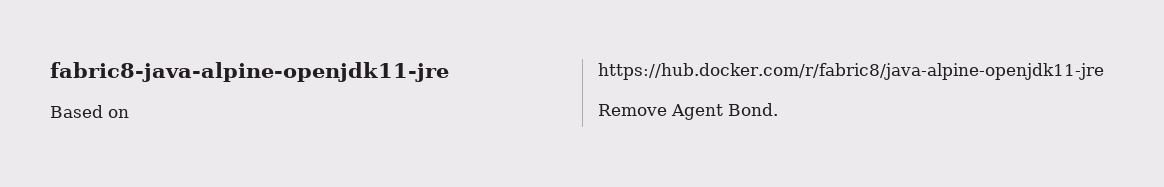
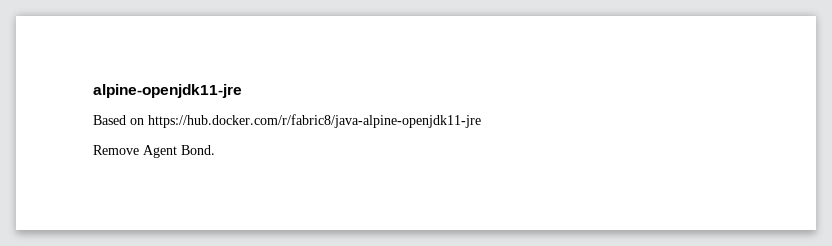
[50,62,449,82] fabric8-java-alpine-openjdk11-jre -> [93,84,242,98] alpine-openjdk11-jre

